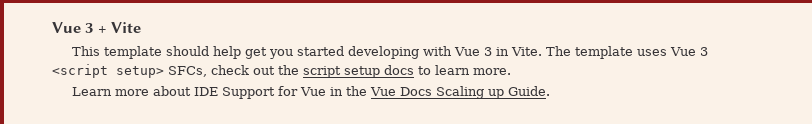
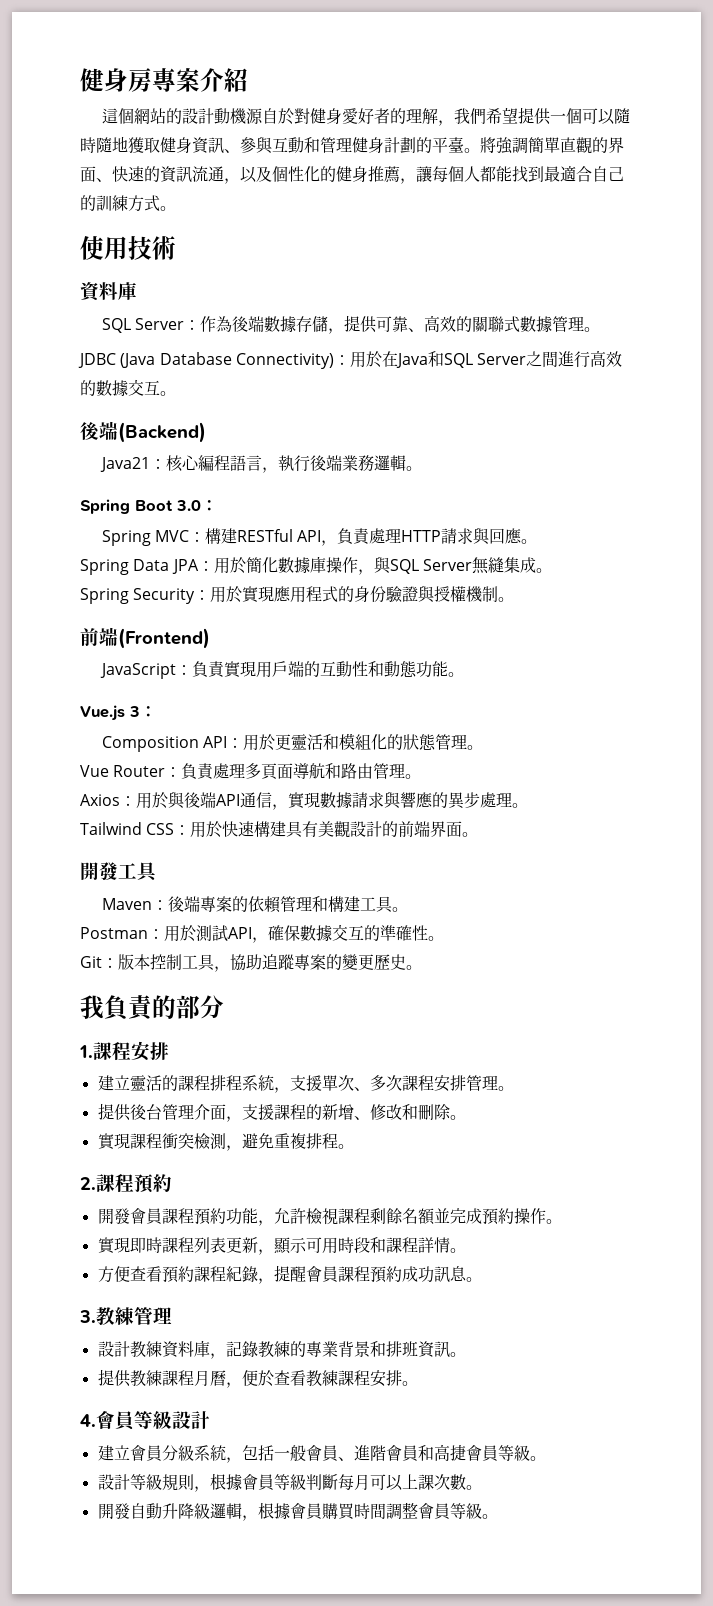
[52,22,142,33] [72,46,709,59] [52,64,511,78] [72,86,551,99] Vue 3 + Vite // This template should help get you started developing with Vue 3 in Vite. The template uses Vue 3 <script setup> SFCs, check out the script setup docs to learn more. // Learn more about IDE Support for Vue in the Vue Docs Scaling up Guide. -> [80,68,248,92] [101,107,630,126] [80,136,624,154] [80,165,624,184] [80,195,176,212] [80,236,176,260] [80,282,137,301] [101,315,600,334] [78,350,623,369] [80,379,176,396] [80,421,206,443] [99,455,422,473] [80,499,218,514] [101,528,538,546] [80,556,552,575] [80,586,515,604] [80,627,210,649] [99,661,464,679] [80,705,157,721] [101,733,483,752] [80,763,422,780] [80,792,528,810] [80,821,479,838] [80,862,158,882] [101,896,408,913] [80,924,444,943] [80,954,422,972] [80,995,224,1021] [79,1041,169,1061] [97,1075,514,1093] [97,1103,466,1122] [97,1133,354,1151] [80,1174,172,1193] [97,1208,562,1226] [97,1237,466,1255] [97,1265,482,1284] [79,1307,172,1325] [97,1340,466,1359] [97,1369,418,1388] [80,1411,210,1430] [97,1444,546,1463] [97,1473,482,1492] [97,1502,498,1521] 健身房專案介紹 // 這個網站的設計動機源自於對健身愛好者的理解，我們希望提供一個可以隨時隨地獲取健身資訊、參與互動和管理健身計劃的平臺。將強調簡單直觀的界面、快速的資訊流通，以及個性化的健身推薦，讓每個人都能找到最適合自己的訓練方式。 // 使用技術 // 資料庫 // SQL Server：作為後端數據存儲，提供可靠、高效的關聯式數據管理。 // JDBC (Java Database Connectivity)：用於在Java和SQL Server之間進行高效的數據交互。 // 後端(Backend) // Java21：核心編程語言，執行後端業務邏輯。 // Spring Boot 3.0： // Spring MVC：構建RESTful API，負責處理HTTP請求與回應。 // Spring Data JPA：用於簡化數據庫操作，與SQL Server無縫集成。 // Spring Security：用於實現應用程式的身份驗證與授權機制。 // 前端(Frontend) // JavaScript：負責實現用戶端的互動性和動態功能。 // Vue.js 3： // Composition API：用於更靈活和模組化的狀態管理。 // Vue Router：負責處理多頁面導航和路由管理。 // Axios：用於與後端API通信，實現數據請求與響應的異步處理。 // Tailwind CSS：用於快速構建具有美觀設計的前端界面。 // 開發工具 // Maven：後端專案的依賴管理和構建工具。 // Postman：用於測試API，確保數據交互的準確性。 // Git：版本控制工具，協助追蹤專案的變更歷史。 // 我負責的部分 // 1.課程安排 // 建立靈活的課程排程系統，支援單次、多次課程安排管理。 // 提供後台管理介面，支援課程的新增、修改和刪除。 // 實現課程衝突檢測，避免重複排程。 // 2.課程預約 // 開發會員課程預約功能，允許檢視課程剩餘名額並完成預約操作。 // 實現即時課程列表更新，顯示可用時段和課程詳情。 // 方便查看預約課程紀錄，提醒會員課程預約成功訊息。 // 3.教練管理 // 設計教練資料庫，記錄教練的專業背景和排班資訊。 // 提供教練課程月曆，便於查看教練課程安排。 // 4.會員等級設計 // 建立會員分級系統，包括一般會員、進階會員和高捷會員等級。 // 設計等級規則，根據會員等級判斷每月可以上課次數。 // 開發自動升降級邏輯，根據會員購買時間調整會員等級。

